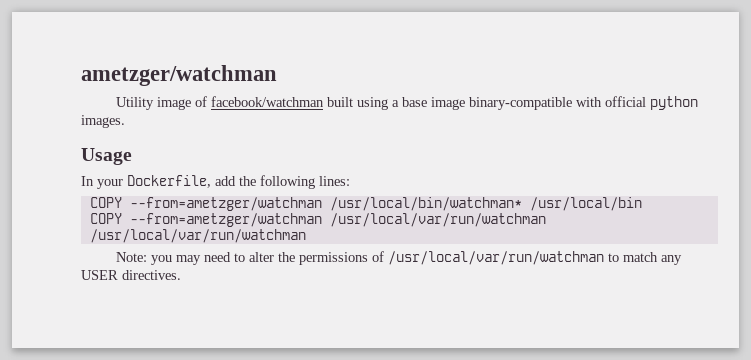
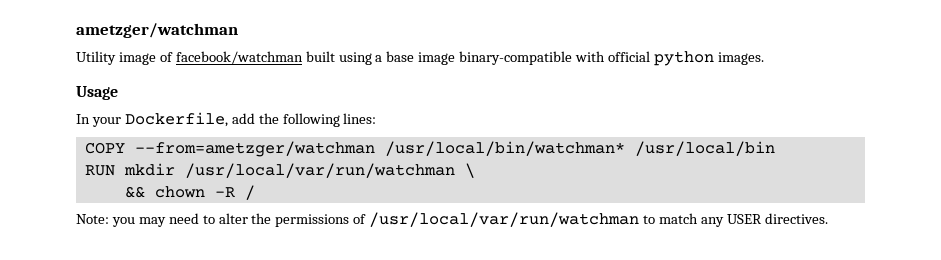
[89,213,546,227] [89,229,306,243] COPY --from=ametzger/watchman /usr/local/var/run/watchman /usr/local/var/run/watchman -> [84,163,475,178] [124,185,255,200] RUN mkdir /usr/local/var/run/watchman \ // && chown -R /

